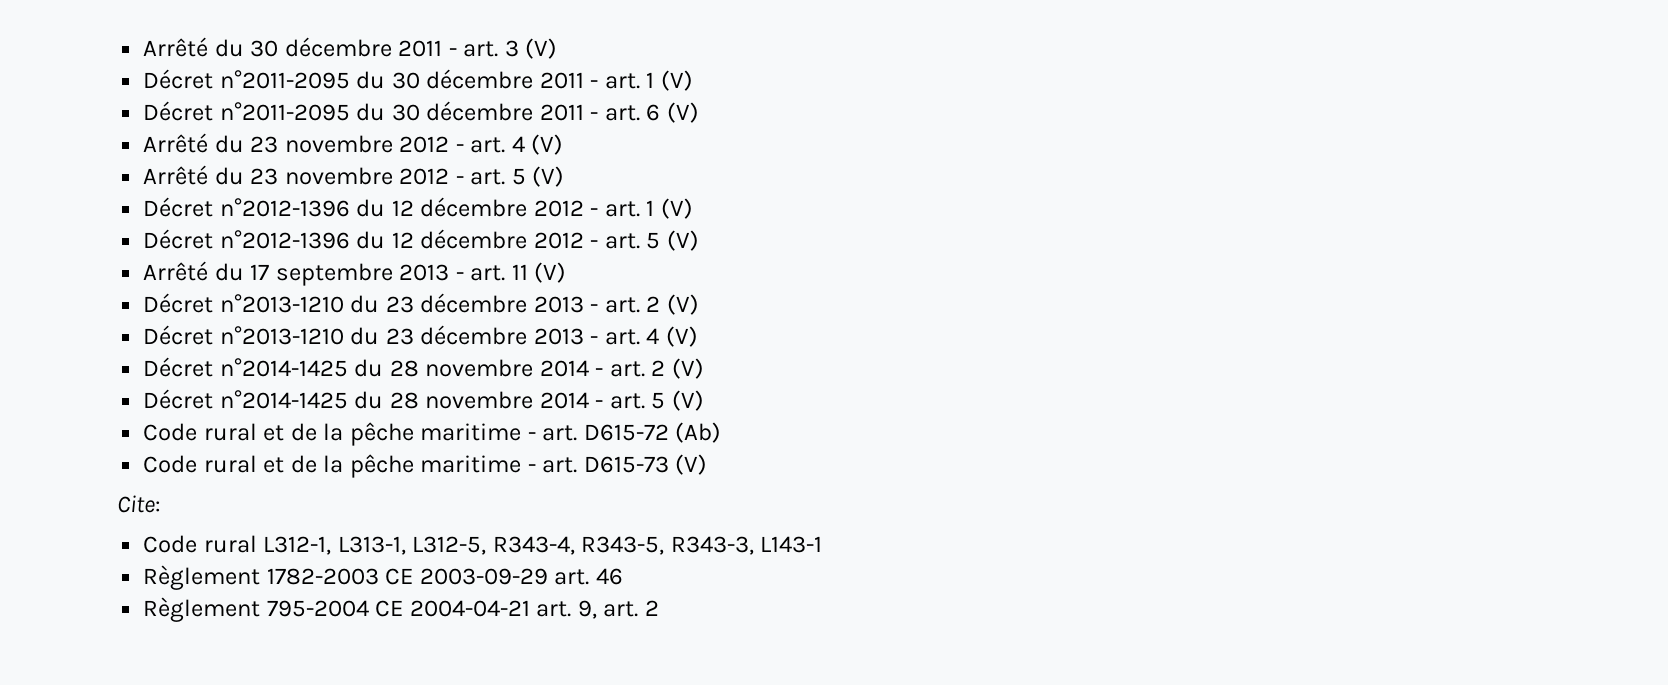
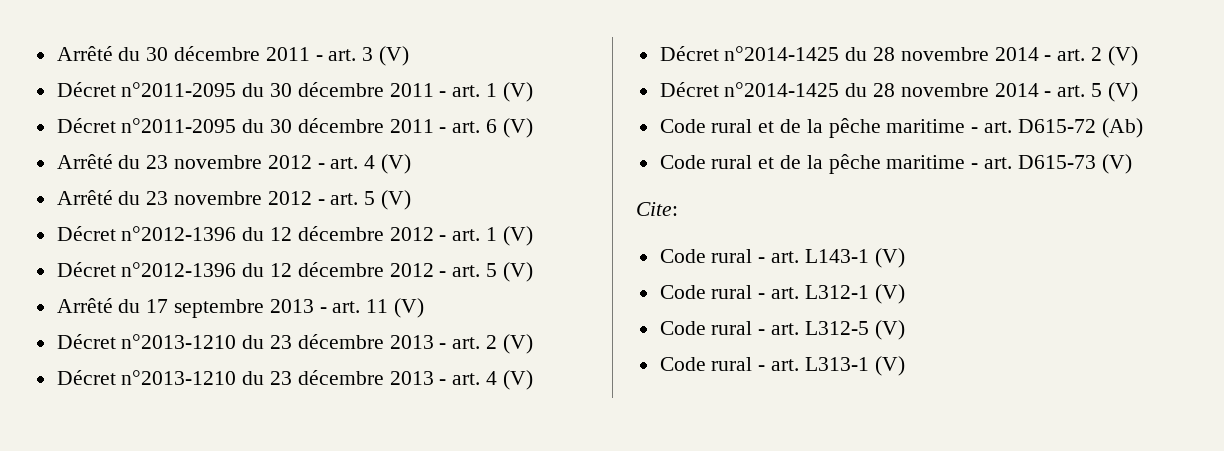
[263,536,823,555] [143,565,623,590] [143,597,659,622] L312-1, L313-1, L312-5, R343-4, R343-5, R343-3, L143-1 // Règlement 1782-2003 CE 2003-09-29 art. 46 // Règlement 795-2004 CE 2004-04-21 art. 9, art. 2 -> [758,248,905,268] [659,284,905,304] [659,320,905,340] [659,356,905,376] - art. L143-1 (V) // Code rural - art. L312-1 (V) // Code rural - art. L312-5 (V) // Code rural - art. L313-1 (V)

